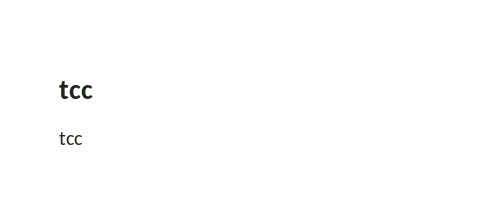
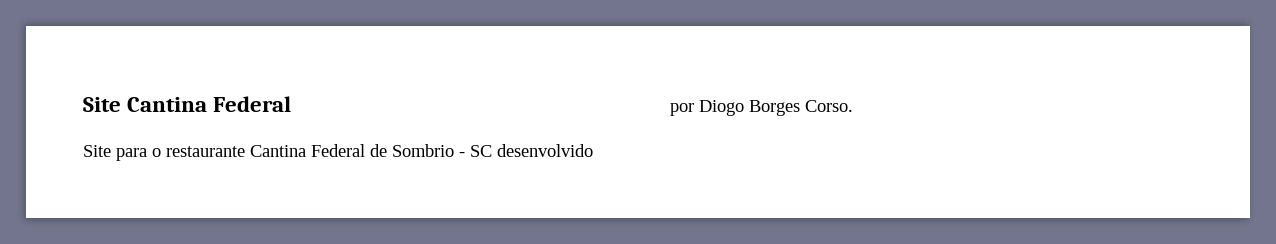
[59,81,93,99] [59,132,83,145] tcc // tcc -> [83,96,292,112] [83,144,593,161] [670,100,853,116] Site Cantina Federal // Site para o restaurante Cantina Federal de Sombrio - SC desenvolvido por Diogo Borges Corso.

